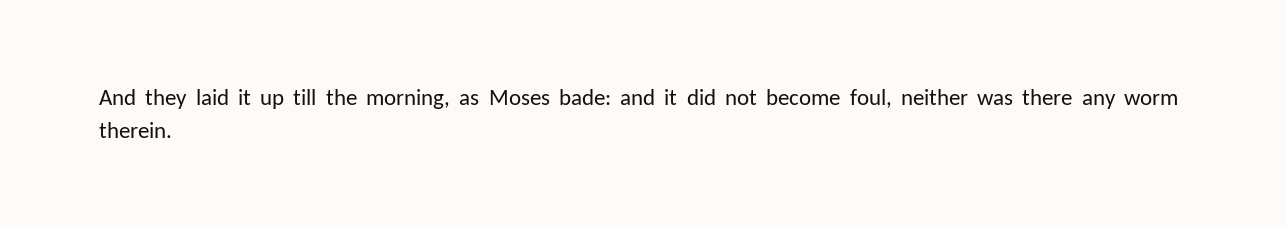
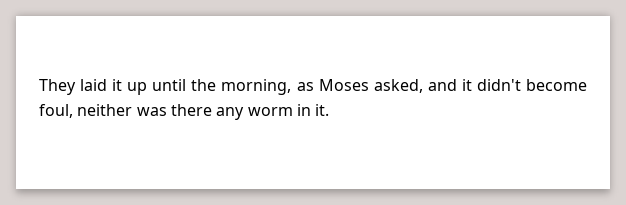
[99,89,188,109] And they -> [39,79,76,95] They
[293,89,317,105] till -> [152,79,187,91] until
[558,89,611,105] bade: -> [373,79,423,93] asked,
[686,89,758,105] did not -> [476,79,521,91] didn't
[99,122,172,138] therein. -> [296,104,330,116] in it.

